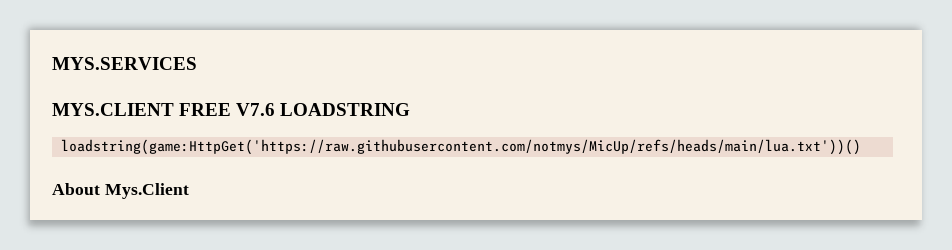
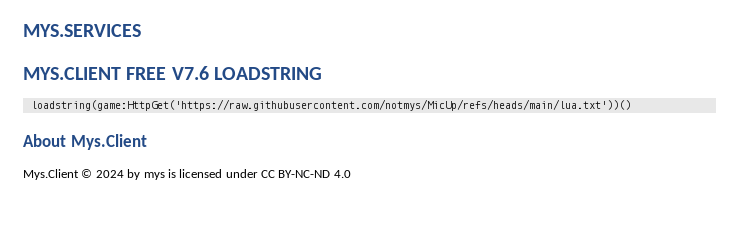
(189, 191) none -> [23,169,351,180] // Mys.Client © 2024 by mys is licensed under CC BY-NC-ND 4.0

